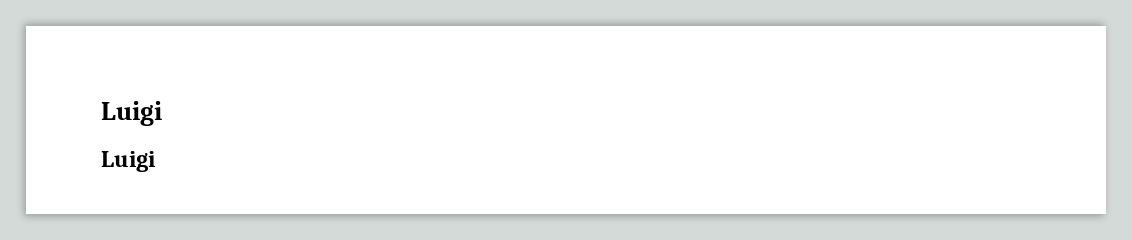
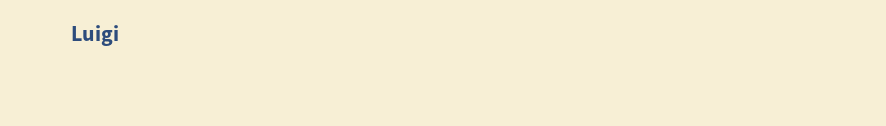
[101,101,162,126] [101,151,156,172] Luigi // Luigi -> [71,25,119,46] Luigi

